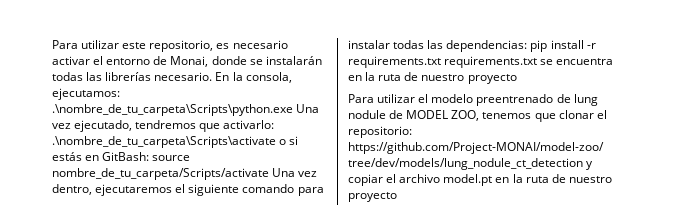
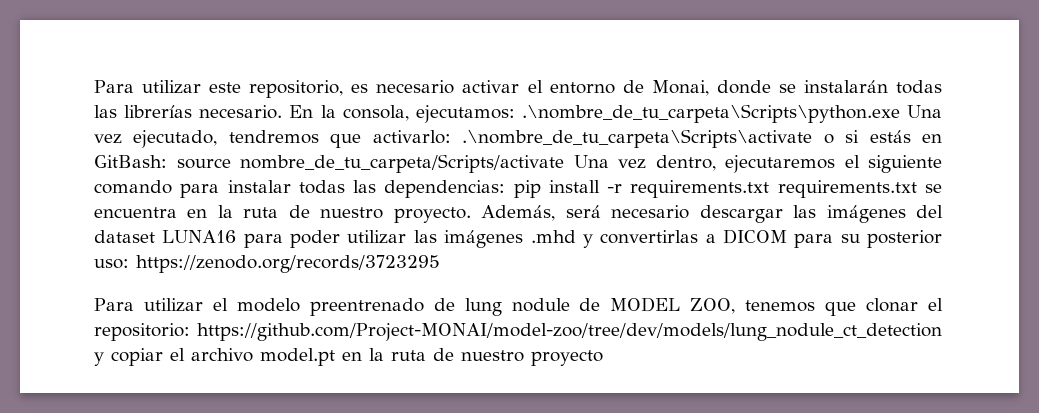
[467,74,517,84] proyecto -> [393,205,943,223] [94,229,942,248] [94,255,440,273] proyecto. Además, será necesario descargar las imágenes del dataset LUNA16 para poder utilizar las imágenes .mhd y convertirlas a DICOM para su posterior uso: https://zenodo.org/records/3723295

